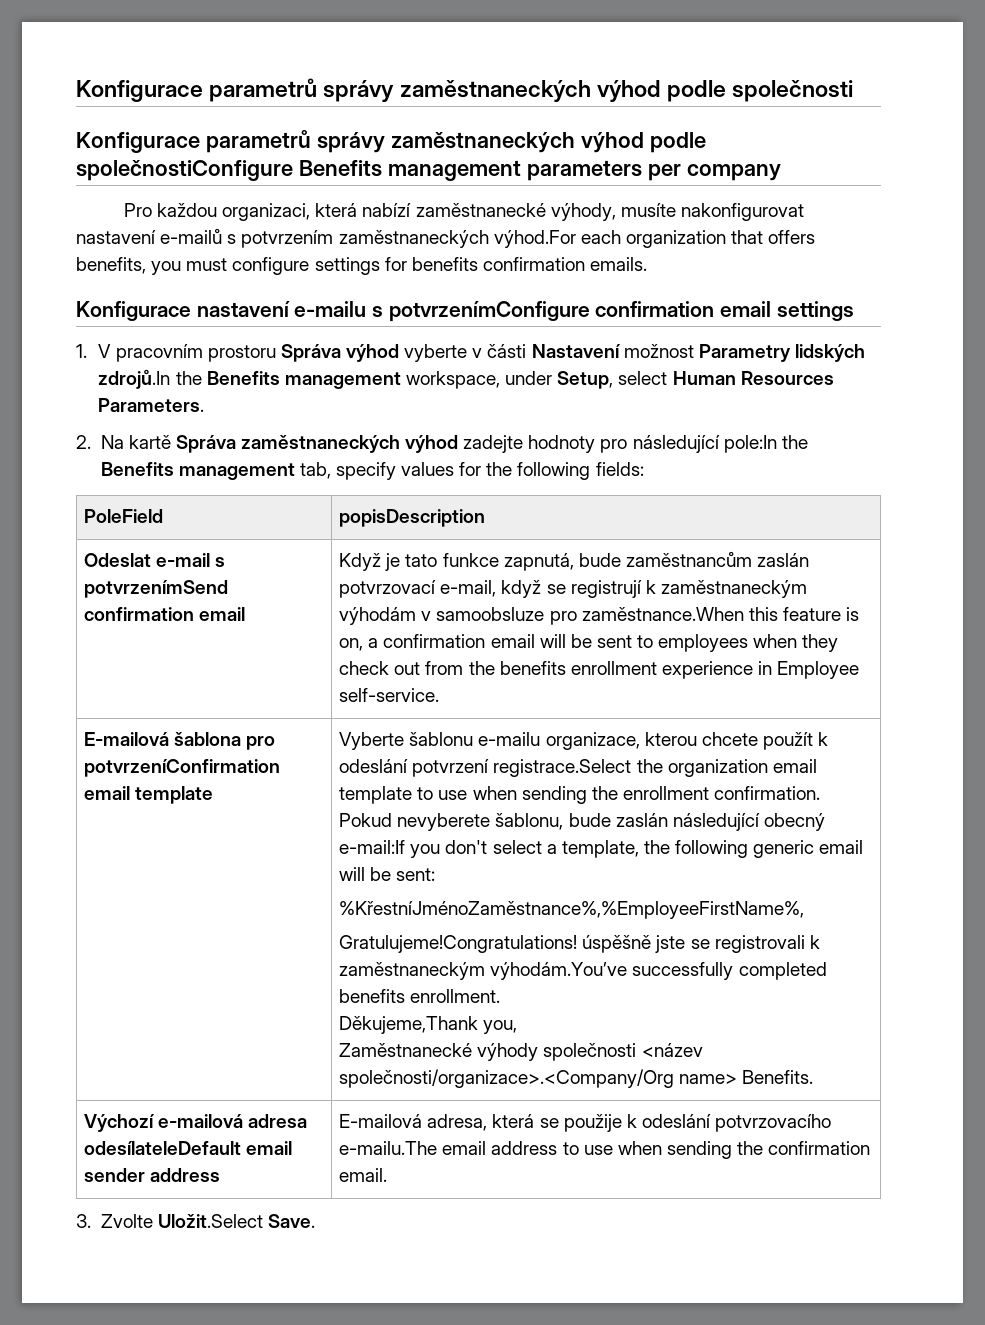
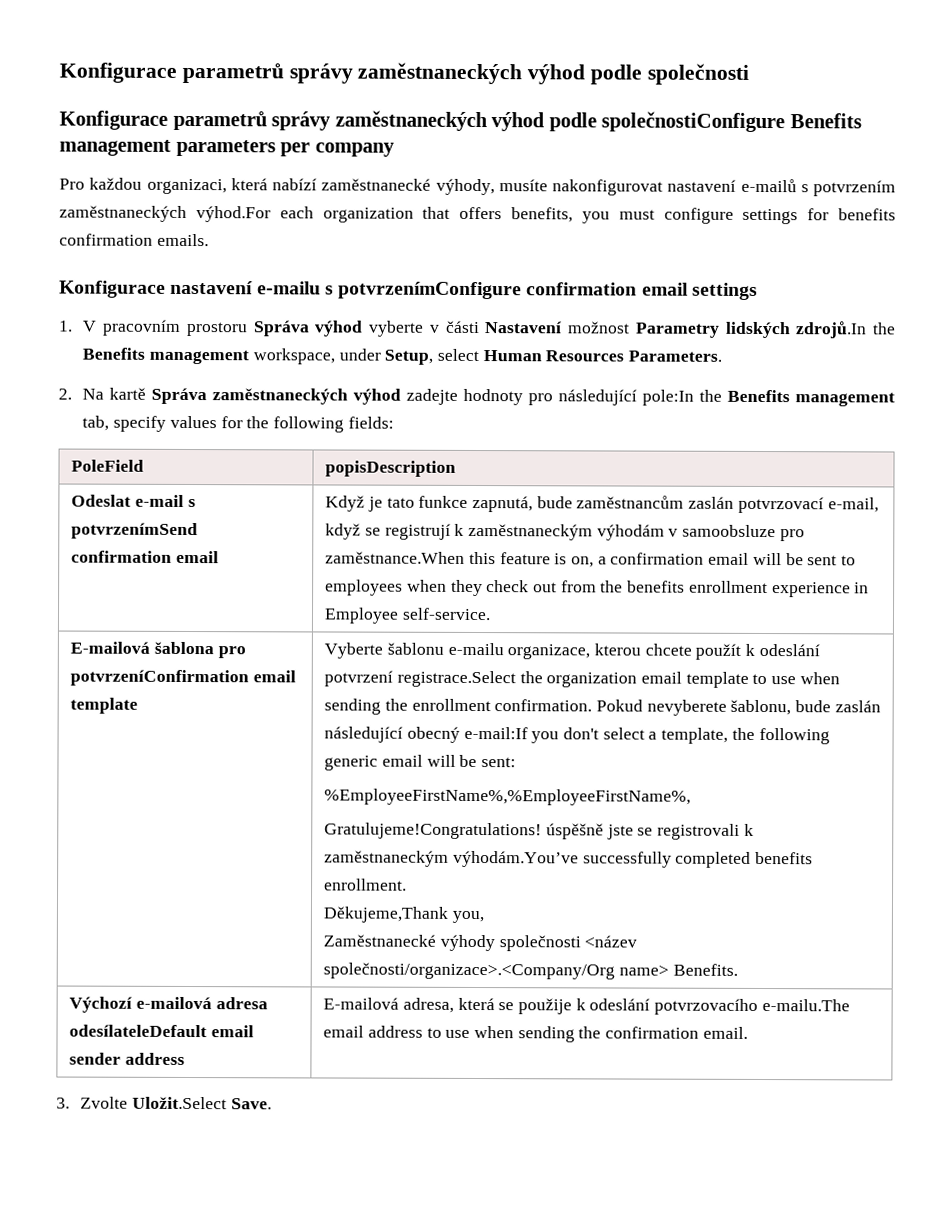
[339,901,805,919] %KřestníJménoZaměstnance%,%EmployeeFirstName%, -> [324,788,692,806] %EmployeeFirstName%,%EmployeeFirstName%,

